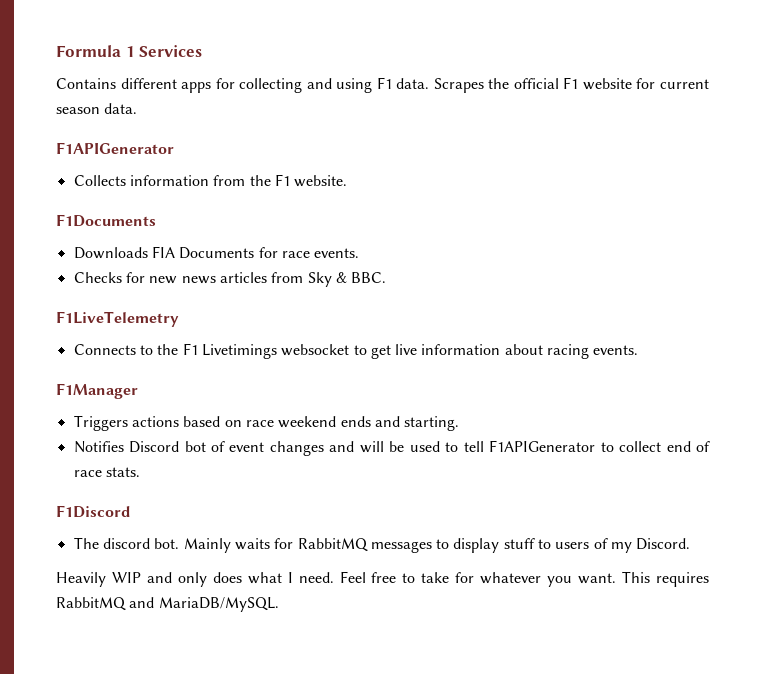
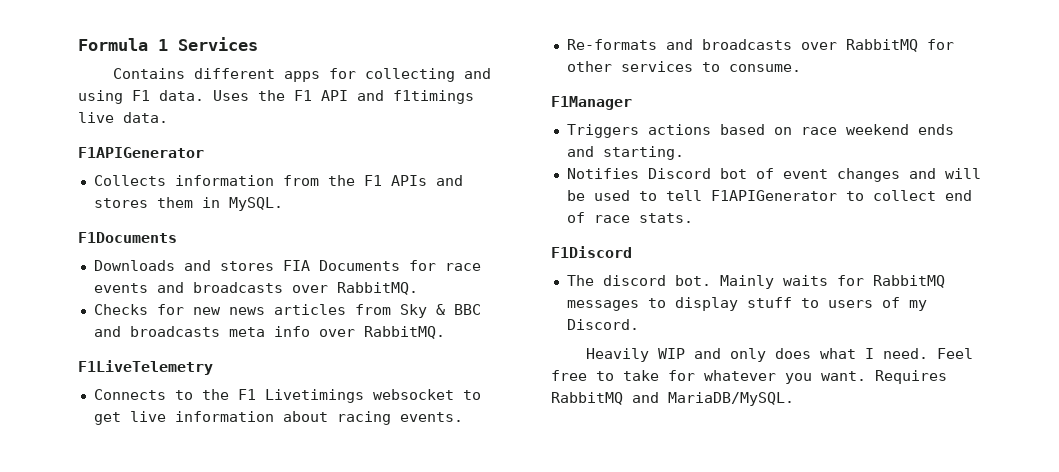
[433,77,709,93] [56,107,100,114] Scrapes the official F1 website for current season -> [213,90,474,104] [78,112,114,123] Uses the F1 API and f1timings live
[294,175,348,187] website. -> [390,175,463,186] [93,197,283,211] APIs and stores them in MySQL.
(148, 253) none -> [183,260,274,271] and stores
[314,248,360,258] events. -> [93,282,418,295] events and broadcasts over RabbitMQ.
[351,272,387,283] BBC. -> [453,304,481,315] [93,326,445,339] BBC and broadcasts meta info over RabbitMQ.
(639, 350) none -> [566,39,954,52] [566,61,801,72] // Re-formats and broadcasts over RabbitMQ for other services to consume.
[622,571,709,587] This requires -> [875,370,947,384] Requires

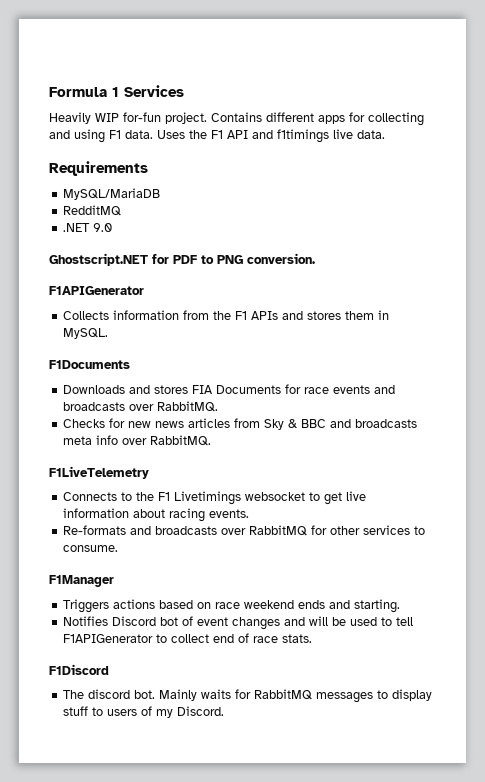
(258, 44) none -> [49,112,207,124] Heavily WIP for-fun project.
(168, 117) none -> [49,161,148,176] [63,188,161,200] [63,205,122,216] [63,223,113,232] [49,253,315,266] // Requirements // MySQL/MariaDB // RedditMQ // .NET 9.0 // Ghostscript.NET for PDF to PNG conversion.
[585,348,973,362] [551,370,947,384] [551,392,794,406] // Heavily WIP and only does what I need. Feel free to take for whatever you want. Requires RabbitMQ and MariaDB/MySQL. -> (225, 711) none

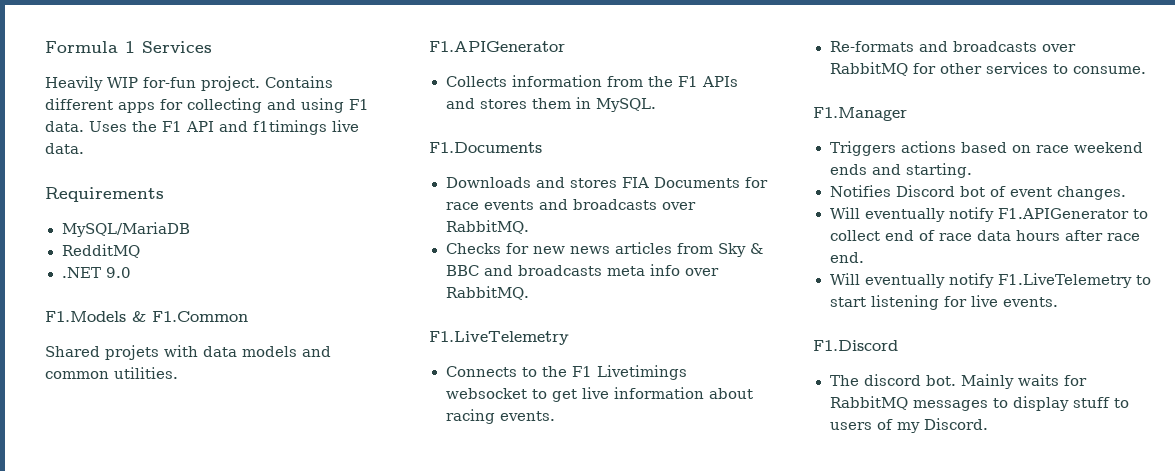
[49,253,315,266] [49,286,144,295] Ghostscript.NET for PDF to PNG conversion. // F1APIGenerator -> [45,311,248,322] [45,345,331,360] [45,367,178,379] [429,41,565,52] F1.Models & F1.Common // Shared projets with data models and common utilities. // F1.APIGenerator
[49,360,130,369] F1Documents -> [429,142,542,153] F1.Documents
[49,466,149,479] F1LiveTelemetry -> [429,331,569,345] F1.LiveTelemetry
[49,575,114,587] F1Manager -> [813,107,907,121] F1.Manager
[232,616,414,630] [63,634,154,643] changes and will be used to tell F1APIGenerator -> [1056,186,1126,200] [829,207,1129,222] changes. // Will eventually notify F1.APIGenerator
[282,634,313,643] [49,664,109,675] stats. // F1Discord -> [976,230,1140,241] [829,252,864,263] [829,273,1152,288] [829,295,1058,310] [813,340,898,351] data hours after race end. // Will eventually notify F1.LiveTelemetry to start listening for live events. // F1.Discord

